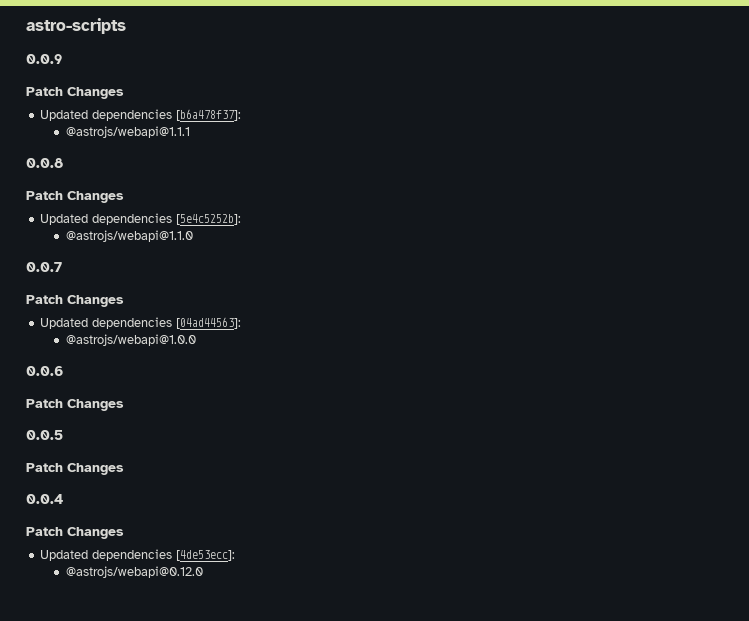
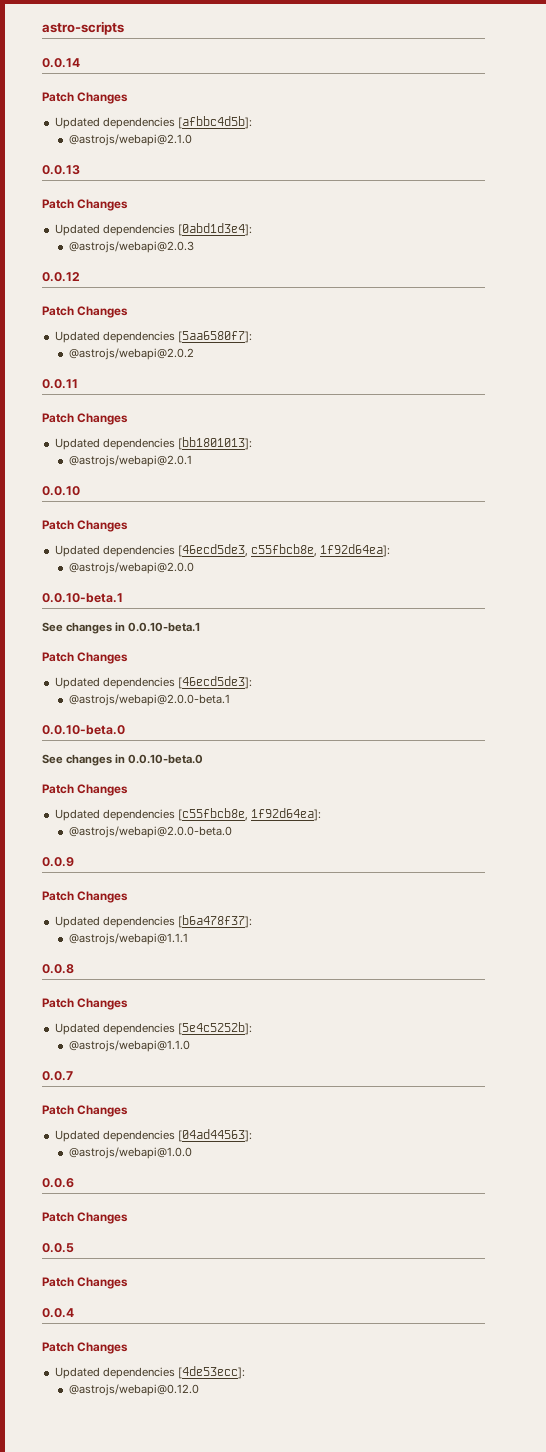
(126, 26) none -> [42,58,80,68] [42,92,129,104] [54,116,252,129] [68,134,192,146] [42,165,80,175] [42,199,129,211] [54,223,252,236] [68,241,194,253] [42,272,80,282] [42,306,129,318] [54,331,252,343] [68,348,194,360] [42,379,78,389] [42,413,129,425] [54,437,252,450] [68,455,192,467] [42,486,80,496] [42,520,129,532] [54,544,391,557] [68,562,194,574] [42,593,123,603] [42,622,201,634] [42,652,129,664] [54,676,252,689] [68,694,230,706] [42,725,125,735] [42,754,204,766] [42,784,129,796] [54,808,321,821] [68,826,232,838] // 0.0.14 // Patch Changes // Updated dependencies [afbbc4d5b]: // @astrojs/webapi@2.1.0 // 0.0.13 // Patch Changes // Updated dependencies [0abd1d3e4]: // @astrojs/webapi@2.0.3 // 0.0.12 // Patch Changes // Updated dependencies [5aa6580f7]: // @astrojs/webapi@2.0.2 // 0.0.11 // Patch Changes // Updated dependencies [bb1801013]: // @astrojs/webapi@2.0.1 // 0.0.10 // Patch Changes // Updated dependencies [46ecd5de3, c55fbcb8e, 1f92d64ea]: // @astrojs/webapi@2.0.0 // 0.0.10-beta.1 // See changes in 0.0.10-beta.1 // Patch Changes // Updated dependencies [46ecd5de3]: // @astrojs/webapi@2.0.0-beta.1 // 0.0.10-beta.0 // See changes in 0.0.10-beta.0 // Patch Changes // Updated dependencies [c55fbcb8e, 1f92d64ea]: // @astrojs/webapi@2.0.0-beta.0

